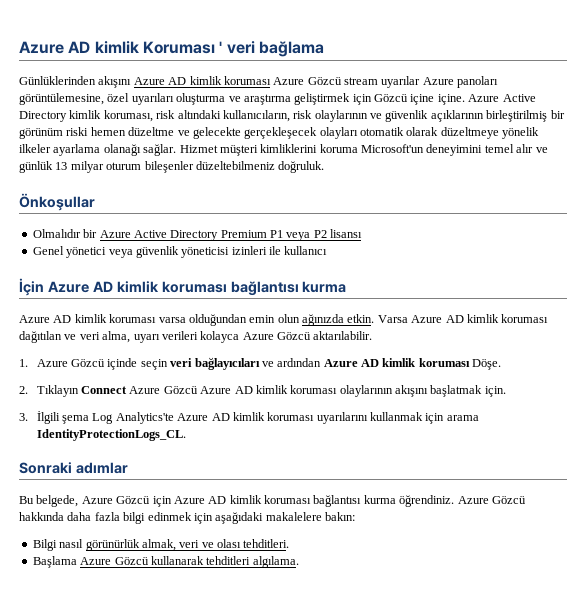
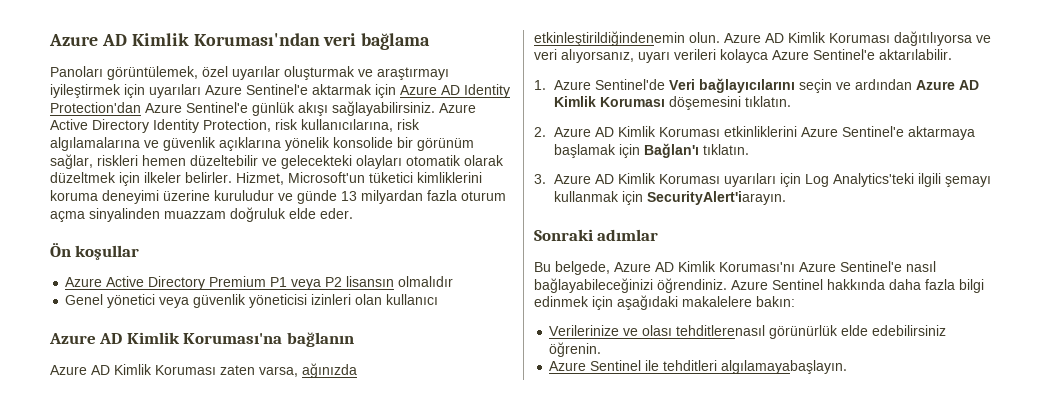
[19,41,223,54] Azure AD kimlik Koruması ' -> [49,33,320,46] Azure AD Kimlik Koruması'ndan
[19,76,499,88] [19,93,536,105] [19,110,565,122] [19,127,540,139] [19,144,548,156] [19,161,325,173] [19,193,95,211] [32,229,98,238] Günlüklerinden akışını Azure AD kimlik koruması Azure Gözcü stream uyarılar Azure panoları görüntülemesine, özel uyarıları oluşturma ve araştırma geliştirmek için Gözcü içine içine. Azure Active Directory kimlik koruması, risk altındaki kullanıcıların, risk olaylarının ve güvenlik açıklarının birleştirilmiş bir görünüm riski hemen düzeltme ve gelecekte gerçekleşecek olayları otomatik olarak düzeltmeye yönelik ilkeler ayarlama olanağı sağlar. Hizmet müşteri kimliklerini koruma Microsoft'un deneyimini temel alır ve günlük 13 milyar oturum bileşenler düzeltebilmeniz doğruluk. // Önkoşullar // Olmalıdır bir -> [50,66,449,80] [50,84,510,98] [50,101,476,116] [50,119,420,133] [50,137,474,151] [50,154,504,169] [50,172,482,186] [50,190,506,204] [50,207,353,222] [50,243,140,260] Panoları görüntülemek, özel uyarılar oluşturmak ve araştırmayı iyileştirmek için uyarıları Azure Sentinel'e aktarmak için Azure AD Identity Protection'dan Azure Sentinel'e günlük akışı sağlayabilirsiniz. Azure Active Directory Identity Protection, risk kullanıcılarına, risk algılamalarına ve güvenlik açıklarına yönelik konsolide bir görünüm sağlar, riskleri hemen düzeltebilir ve gelecekteki olayları otomatik olarak düzeltmek için ilkeler belirler. Hizmet, Microsoft'un tüketici kimliklerini koruma deneyimi üzerine kuruludur ve günde 13 milyardan fazla oturum açma sinyalinden muazzam doğruluk elde eder. // Ön koşullar //
[330,229,363,238] lisansı -> [346,276,454,287] lisansın olmalıdır
[269,246,281,255] ile -> [355,294,383,305] olan
[19,278,347,296] [19,314,549,326] [19,331,62,343] İçin Azure AD kimlik koruması bağlantısı kurma // Azure AD kimlik koruması varsa olduğundan emin olun ağınızda etkin. Varsa Azure AD kimlik koruması dağıtılan -> [49,332,354,347] [50,363,357,378] [534,31,972,46] Azure AD Kimlik Koruması'na bağlanın // Azure AD Kimlik Koruması zaten varsa, ağınızda etkinleştirildiğindenemin olun. Azure AD Kimlik Koruması dağıtılıyorsa
[102,331,131,343] alma, -> [561,49,634,63] alıyorsanız,
[277,332,311,340] Gözcü -> [813,49,875,60] Sentinel'e
[71,357,502,370] [19,385,506,397] [19,411,479,424] [36,429,186,441] Gözcü içinde seçin veri bağlayıcıları ve ardından Azure AD kimlik koruması Döşe. // 2. Tıklayın Connect Azure Gözcü Azure AD kimlik koruması olaylarının akışını başlatmak için. // 3. İlgili şema Log Analytics'te Azure AD kimlik koruması uyarılarını kullanmak için arama IdentityProtectionLogs_CL. -> [594,78,979,93] [553,96,791,110] [534,126,975,140] [553,143,749,158] [534,173,991,187] [553,191,786,205] Sentinel'de Veri bağlayıcılarını seçin ve ardından Azure AD Kimlik Koruması döşemesini tıklatın. // 2. Azure AD Kimlik Koruması etkinliklerini Azure Sentinel'e aktarmaya başlamak için Bağlan'ı tıklatın. // 3. Azure AD Kimlik Koruması uyarıları için Log Analytics'teki ilgili şemayı kullanmak için SecurityAlert'iarayın.
[116,495,396,507] Gözcü için Azure AD kimlik koruması bağlantısı kurma -> [655,261,936,272] [534,278,653,293] AD Kimlik Koruması'nı Azure Sentinel'e nasıl bağlayabileceğinizi
[491,496,526,504] Gözcü -> [772,279,823,290] Sentinel
[32,539,290,551] [32,556,299,568] Bilgi nasıl görünürlük almak, veri ve olası tehditleri. // Başlama Azure Gözcü kullanarak tehditleri algılama. -> [549,325,947,339] [549,342,602,357] [549,360,848,374] Verilerinize ve olası tehditlerenasıl görünürlük elde edebilirsiniz öğrenin. // Azure Sentinel ile tehditleri algılamayabaşlayın.

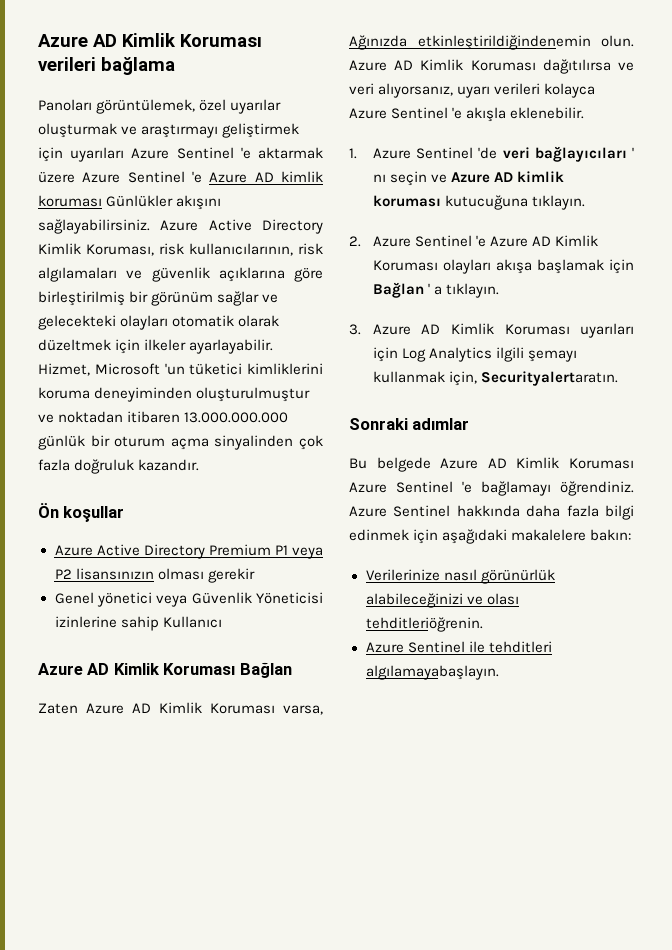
[49,33,357,46] Azure AD Kimlik Koruması'ndan veri -> [38,33,262,47] [38,57,96,71] Azure AD Kimlik Koruması verileri
[50,84,121,98] iyileştirmek -> [222,123,300,138] geliştirmek
[246,84,510,98] [50,101,476,116] [50,119,420,133] [50,137,474,151] [50,154,258,169] Sentinel'e aktarmak için Azure AD Identity Protection'dan Azure Sentinel'e günlük akışı sağlayabilirsiniz. Azure Active Directory Identity Protection, risk kullanıcılarına, risk algılamalarına ve güvenlik açıklarına yönelik konsolide bir görünüm sağlar, riskleri hemen düzeltebilir -> [176,147,323,159] [38,171,323,183] [38,195,222,210] [38,219,323,234] [38,243,323,256] [38,267,323,282] [38,291,260,306] Sentinel 'e aktarmak üzere Azure Sentinel 'e Azure AD kimlik koruması Günlükler akışını sağlayabilirsiniz. Azure Active Directory Kimlik Koruması, risk kullanıcılarının, risk algılamaları ve güvenlik açıklarına göre birleştirilmiş bir görünüm sağlar
[185,172,482,185] [50,190,506,204] [50,207,353,222] belirler. Hizmet, Microsoft'un tüketici kimliklerini koruma deneyimi üzerine kuruludur ve günde 13 milyardan fazla oturum açma sinyalinden muazzam doğruluk elde eder. -> [189,339,274,354] [38,363,323,376] [38,387,311,402] [38,411,289,423] [38,435,323,450] [38,459,200,474] ayarlayabilir. Hizmet, Microsoft 'un tüketici kimliklerini koruma deneyiminden oluşturulmuştur ve noktadan itibaren 13.000.000.000 günlük bir oturum açma sinyalinden çok fazla doğruluk kazandır.
[346,276,454,287] lisansın olmalıdır -> [75,568,255,583] lisansınızın olması gerekir
[193,294,439,308] [49,332,354,347] [50,363,357,378] güvenlik yöneticisi izinleri olan kullanıcı // Azure AD Kimlik Koruması'na bağlanın // Azure AD Kimlik Koruması zaten varsa, ağınızda -> [191,592,323,604] [54,616,222,631] [38,662,292,678] [38,702,323,715] [349,35,407,50] Güvenlik Yöneticisi izinlerine sahip Kullanıcı // Azure AD Kimlik Koruması Bağlan // Zaten Azure AD Kimlik Koruması varsa, Ağınızda
[894,31,972,46] dağıtılıyorsa -> [542,59,611,74] dağıtılırsa
[813,49,952,60] [534,78,979,93] [553,96,791,110] [534,126,975,140] [553,143,749,158] Sentinel'e aktarılabilir. // 1. Azure Sentinel'de Veri bağlayıcılarını seçin ve ardından Azure AD Kimlik Koruması döşemesini tıklatın. // 2. Azure AD Kimlik Koruması etkinliklerini Azure Sentinel'e aktarmaya başlamak için Bağlan'ı tıklatın. -> [391,107,585,122] [349,146,634,162] [372,171,565,186] [372,195,586,210] [349,235,599,247] [372,259,634,274] [372,282,500,298] Sentinel 'e akışla eklenebilir. // 1. Azure Sentinel 'de veri bağlayıcıları ' nı seçin ve Azure AD kimlik koruması kutucuğuna tıklayın. // 2. Azure Sentinel 'e Azure AD Kimlik Koruması olayları akışa başlamak için Bağlan ' a tıklayın.
[832,173,914,187] Analytics'teki -> [429,347,493,362] Analytics
[621,191,786,205] için SecurityAlert'iarayın. -> [449,371,619,386] için, Securityalertaratın.
[555,261,936,275] [534,278,653,293] belgede, Azure AD Kimlik Koruması'nı Azure Sentinel'e nasıl bağlayabileceğinizi -> [376,457,634,472] [349,481,551,496] belgede Azure AD Kimlik Koruması Azure Sentinel 'e bağlamayı
[623,325,947,339] [549,342,602,357] ve olası tehditlerenasıl görünürlük elde edebilirsiniz öğrenin. -> [443,569,555,584] [365,593,519,608] [365,617,483,632] nasıl görünürlük alabileceğinizi ve olası tehditleriöğrenin.

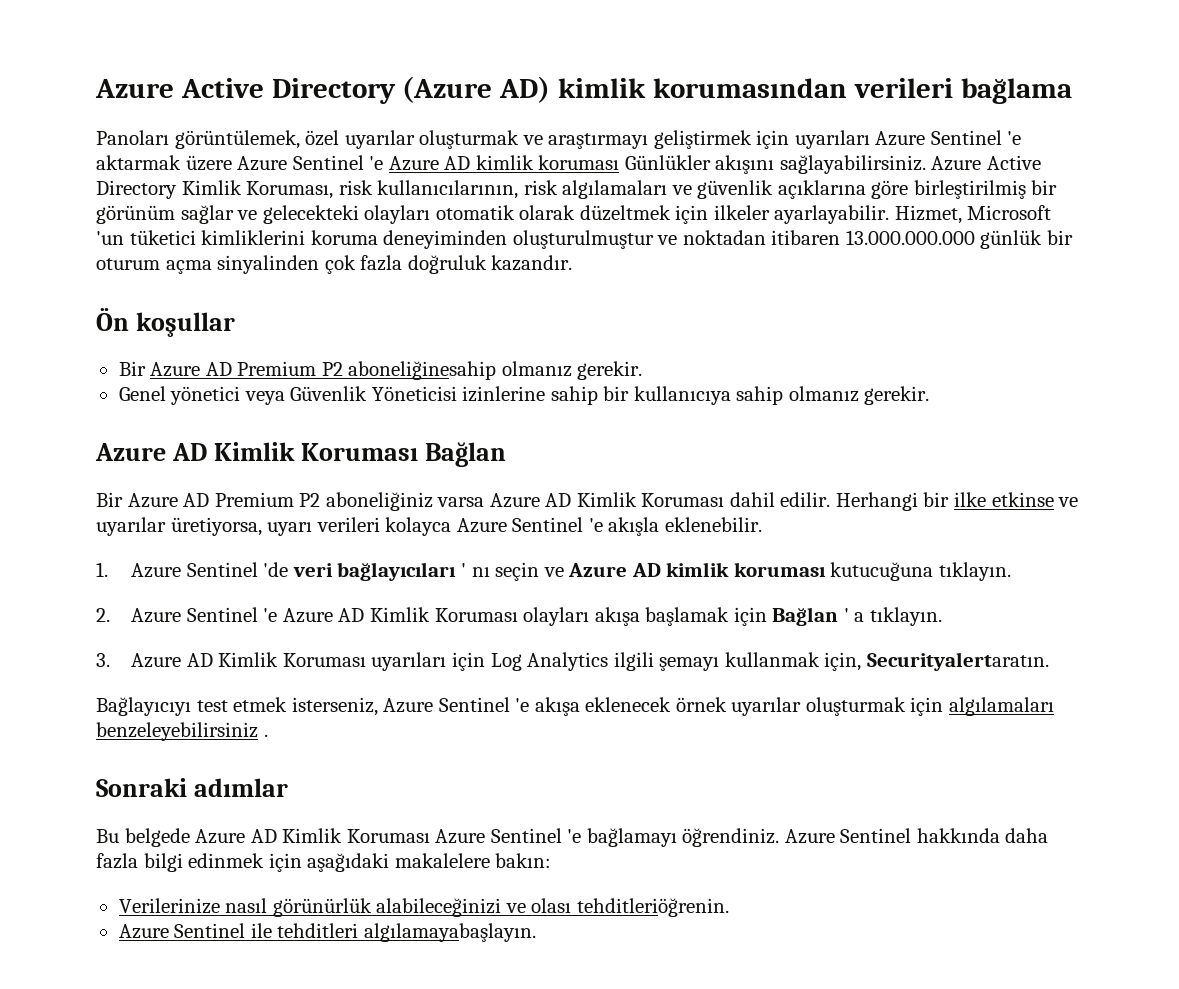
[38,33,262,47] Azure AD Kimlik Koruması -> [95,76,847,104] Azure Active Directory (Azure AD) kimlik korumasından
[54,544,323,559] [54,568,255,583] Azure Active Directory Premium P1 veya P2 lisansınızın olması gerekir -> [118,361,643,380] Bir Azure AD Premium P2 aboneliğinesahip olmanız gerekir.
[162,616,222,628] Kullanıcı -> [603,386,930,405] bir kullanıcıya sahip olmanız gerekir.
[38,702,323,715] [349,35,634,50] [349,59,634,74] [349,83,454,98] Zaten Azure AD Kimlik Koruması varsa, Ağınızda etkinleştirildiğindenemin olun. Azure AD Kimlik Koruması dağıtılırsa ve veri alıyorsanız, -> [96,492,1079,511] [96,517,262,536] Bir Azure AD Premium P2 aboneliğiniz varsa Azure AD Kimlik Koruması dahil edilir. Herhangi bir ilke etkinse ve uyarılar üretiyorsa,
(619, 378) none -> [96,697,1054,716] [96,722,268,741] // Bağlayıcıyı test etmek isterseniz, Azure Sentinel 'e akışa eklenecek örnek uyarılar oluşturmak için algılamaları benzeleyebilirsiniz .

